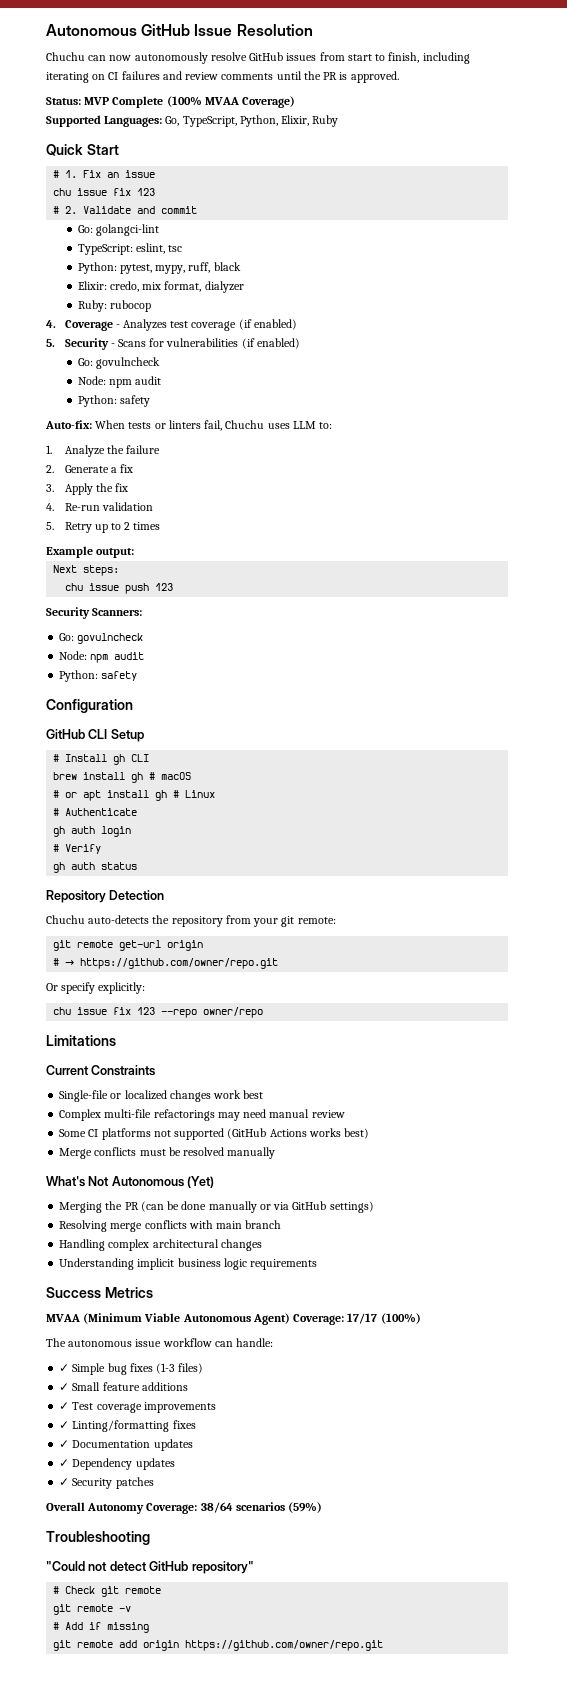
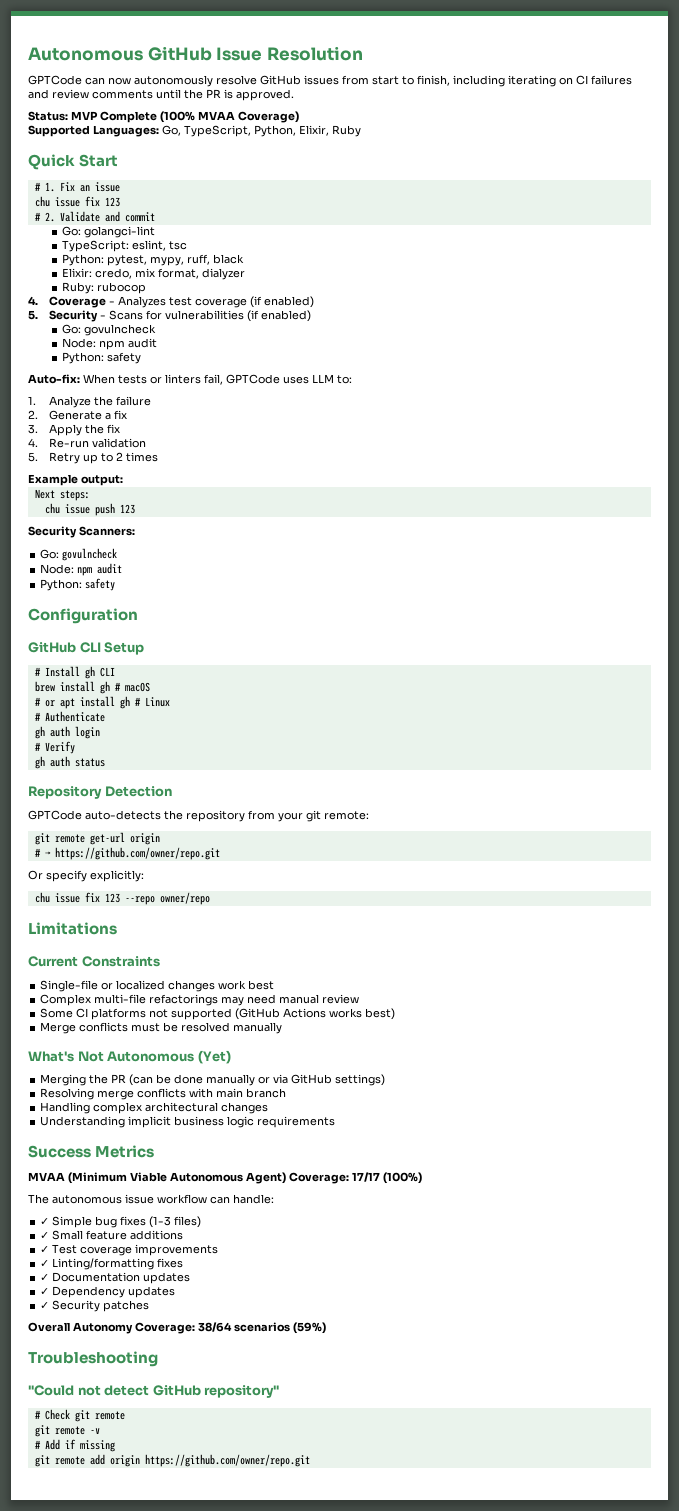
[46,52,85,61] Chuchu -> [28,75,82,85] GPTCode
[225,420,265,429] Chuchu -> [226,374,280,384] GPTCode
[46,915,85,924] Chuchu -> [28,810,82,820] GPTCode

